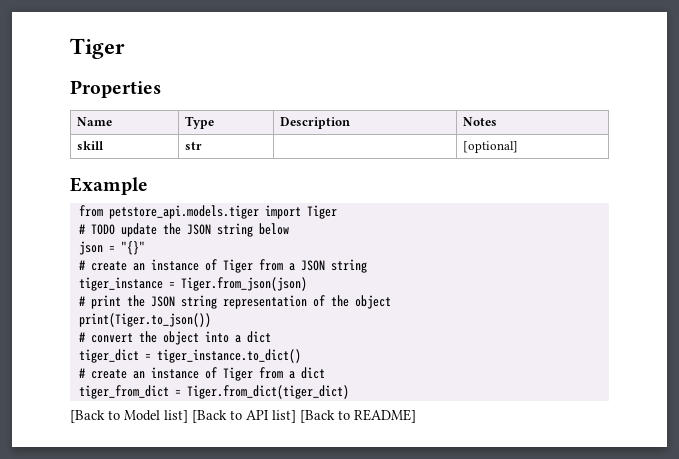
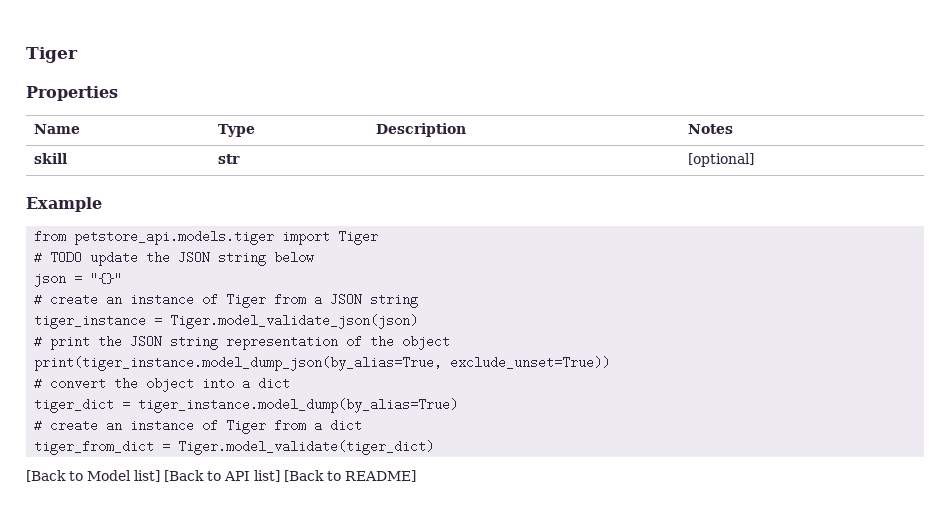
[180,277,307,291] Tiger.from_json(json) -> [170,314,419,329] Tiger.model_validate_json(json)
[78,313,211,327] print(Tiger.to_json()) -> [34,356,611,371] print(tiger_instance.model_dump_json(by_alias=True, exclude_unset=True))
[156,349,301,363] tiger_instance.to_dict() -> [138,398,459,413] tiger_instance.model_dump(by_alias=True)
[186,385,349,399] Tiger.from_dict(tiger_dict) -> [178,440,435,455] Tiger.model_validate(tiger_dict)

